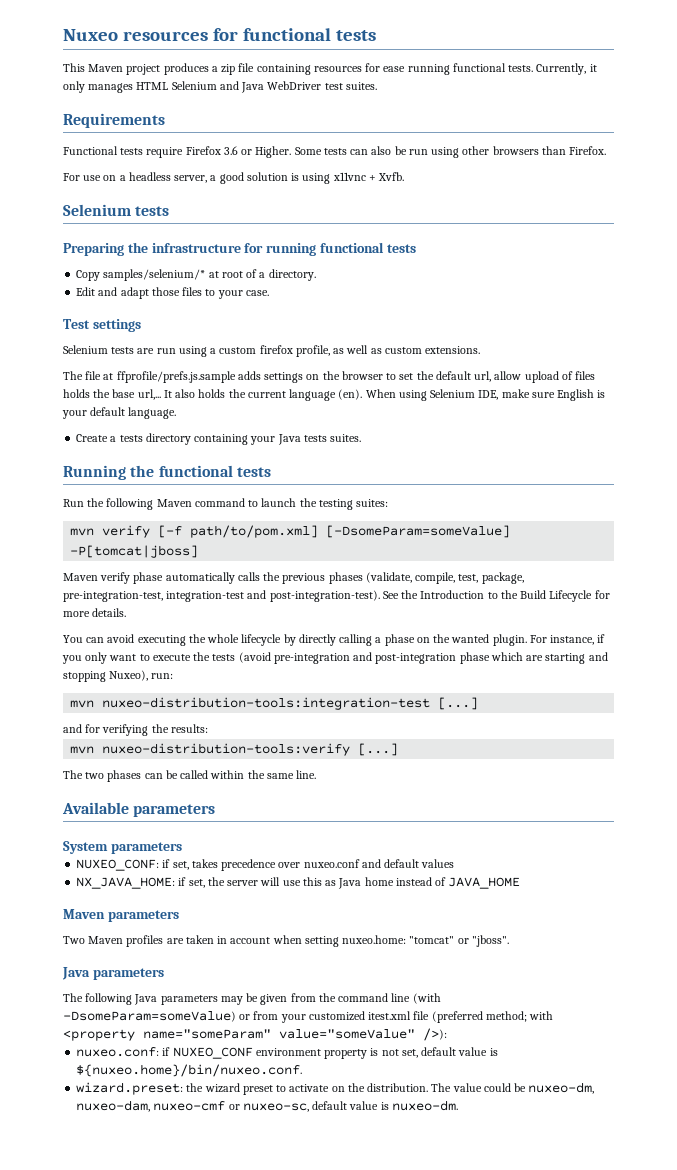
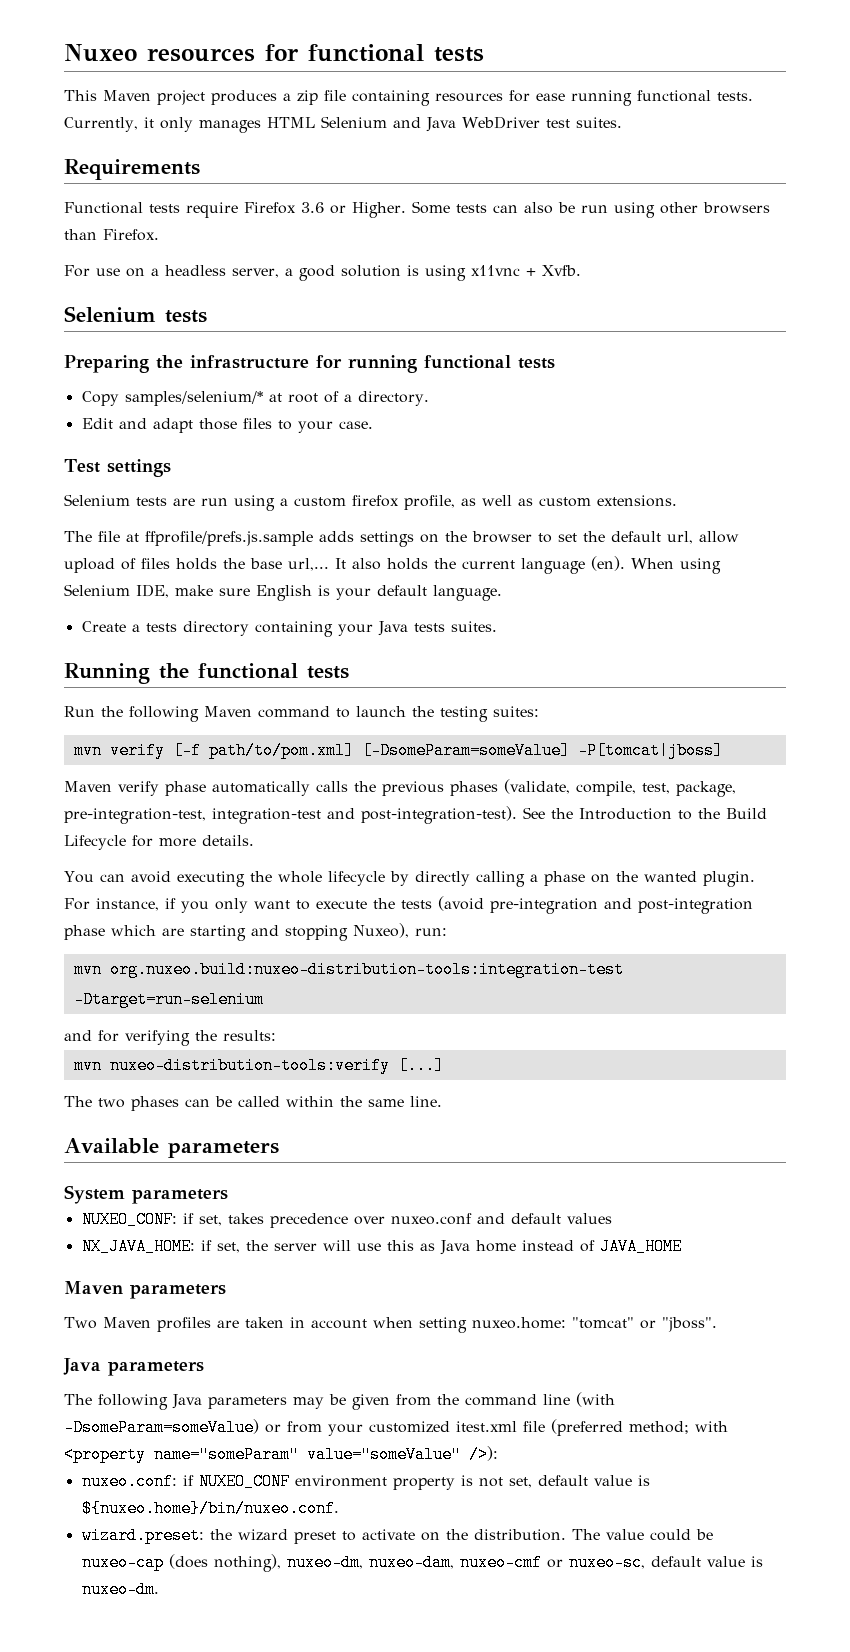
[102,697,479,710] nuxeo-distribution-tools:integration-test [...] -> [109,961,624,978] [73,991,264,1008] org.nuxeo.build:nuxeo-distribution-tools:integration-test -Dtarget=run-selenium
(527, 1087) none -> [81,1554,281,1572] nuxeo-cap (does nothing),

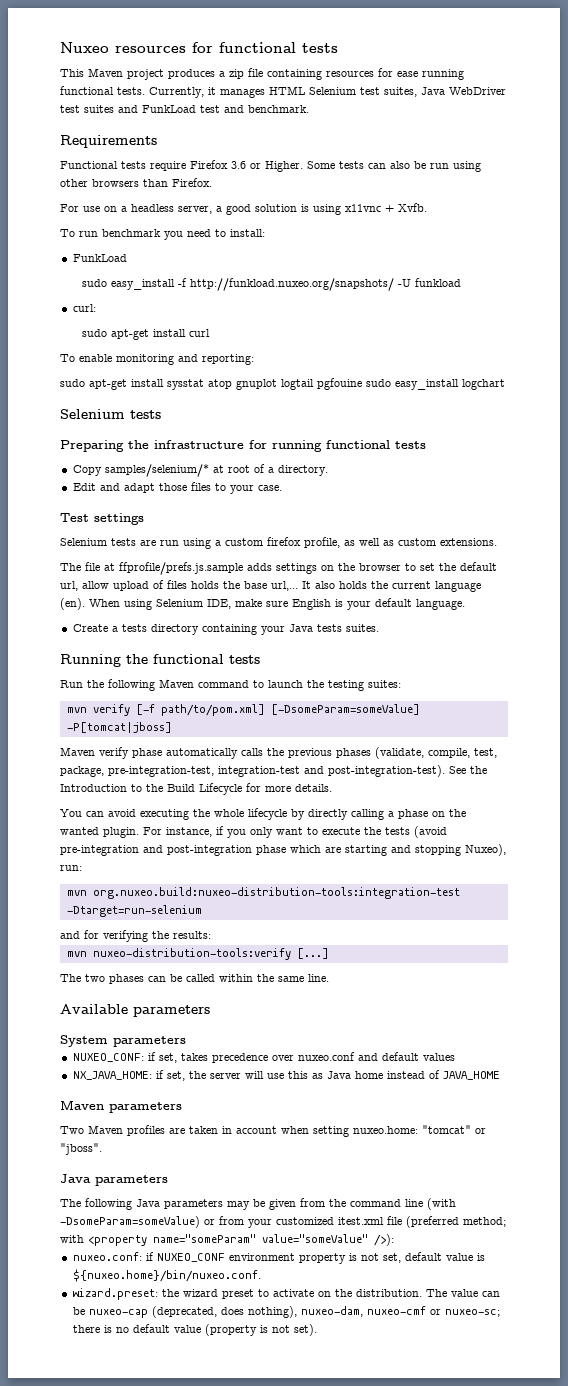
[159,117,193,132] only -> (216, 91) none
[392,117,421,128] and -> [360,87,417,97] test suites,
[575,117,622,128] suites. -> [84,105,309,113] suites and FunkLoad test and benchmark.
(581, 270) none -> [60,229,265,240] [72,254,127,262] [81,278,461,291] [72,304,96,312] [81,329,210,340] [60,354,254,365] [60,378,505,390] // To run benchmark you need to install: // FunkLoad // sudo easy_install -f http://funkload.nuxeo.org/snapshots/ -U funkload // curl: // sudo apt-get install curl // To enable monitoring and reporting: // sudo apt-get install sysstat atop gnuplot logtail pgfouine sudo easy_install logchart
[649,1529,691,1541] could -> [481,1291,500,1297] can
[168,1554,763,1572] [81,1581,159,1598] (does nothing), nuxeo-dm, nuxeo-dam, nuxeo-cmf or nuxeo-sc, default value is nuxeo-dm. -> [151,1306,500,1318] [72,1324,317,1336] (deprecated, does nothing), nuxeo-dam, nuxeo-cmf or nuxeo-sc; there is no default value (property is not set).

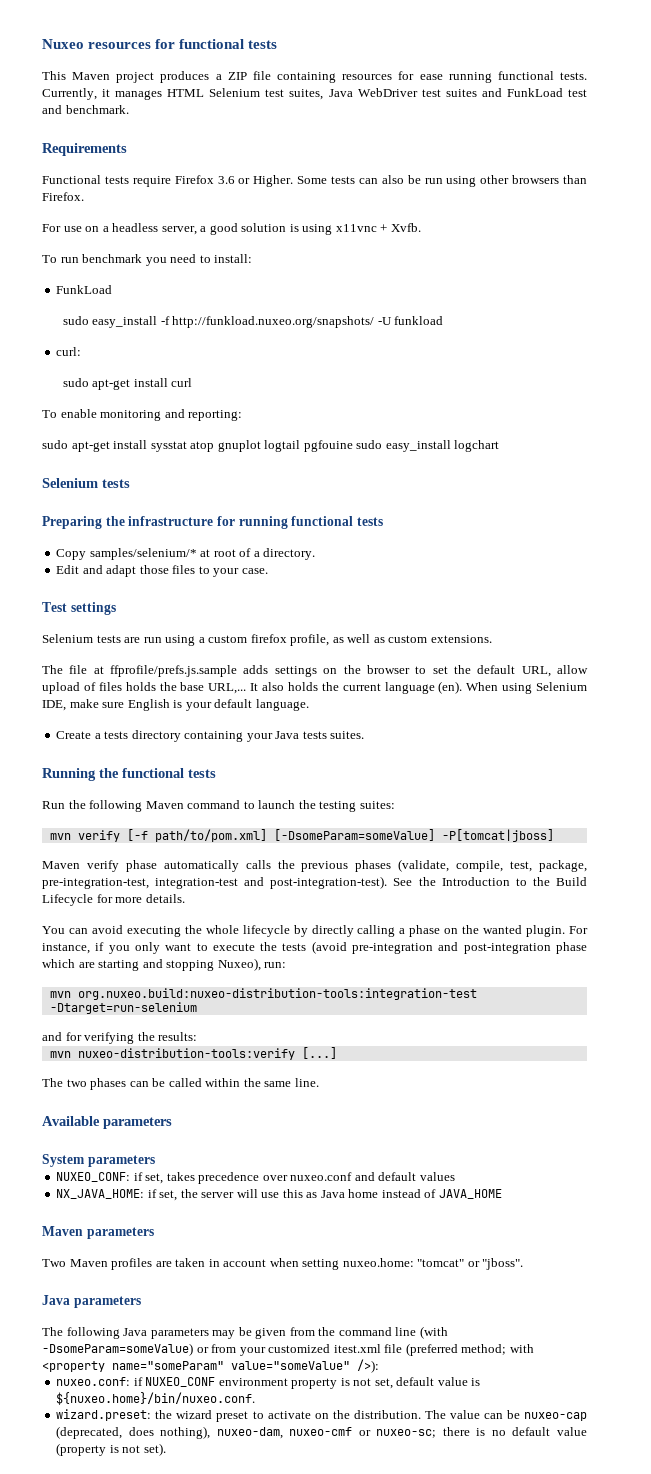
[229,69,244,79] zip -> [227,72,247,80] ZIP
[60,581,78,591] url, -> [521,666,551,677] URL,
[271,581,298,591] url,... -> [208,683,247,694] URL,...

